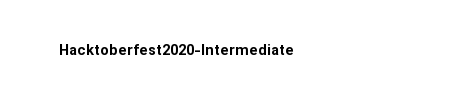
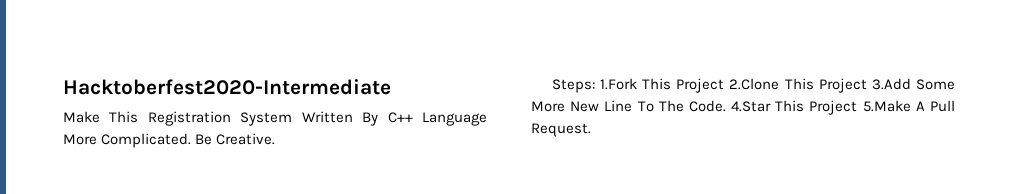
(294, 49) none -> [63,111,488,126] [63,133,276,148] [551,78,955,93] [531,100,955,115] [531,123,591,137] // Make This Registration System Written By C++ Language More Complicated. Be Creative. // Steps: 1.Fork This Project 2.Clone This Project 3.Add Some More New Line To The Code. 4.Star This Project 5.Make A Pull Request.

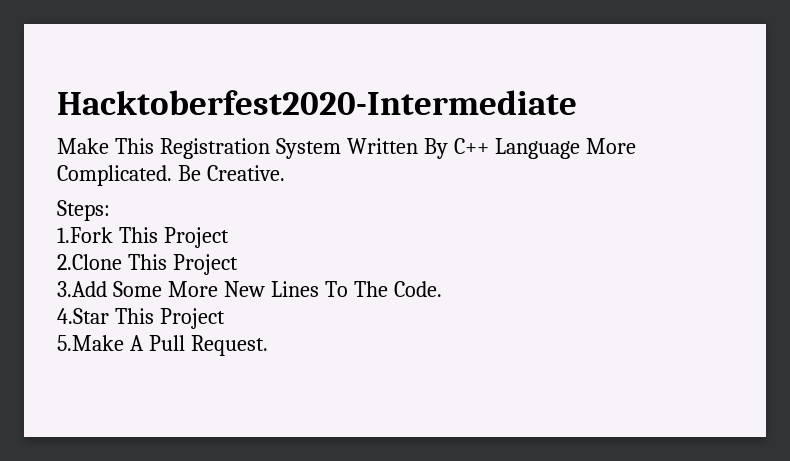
(595, 86) none -> (110, 210) //
(725, 85) none -> (229, 237) //
(867, 85) none -> (238, 264) //
[604,100,633,112] Line -> [270,281,319,297] Lines
(726, 106) none -> (442, 289) //
(858, 107) none -> (225, 318) //

